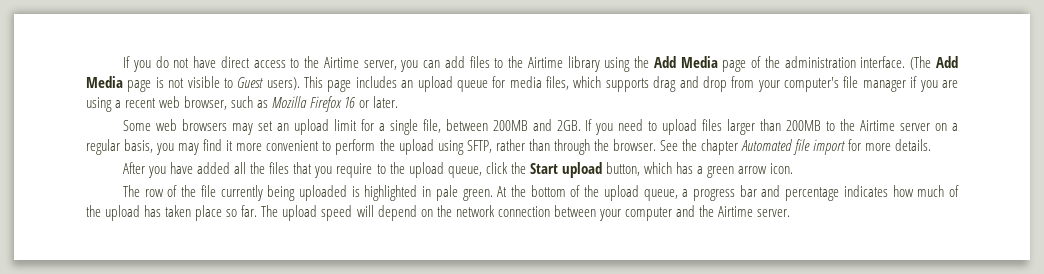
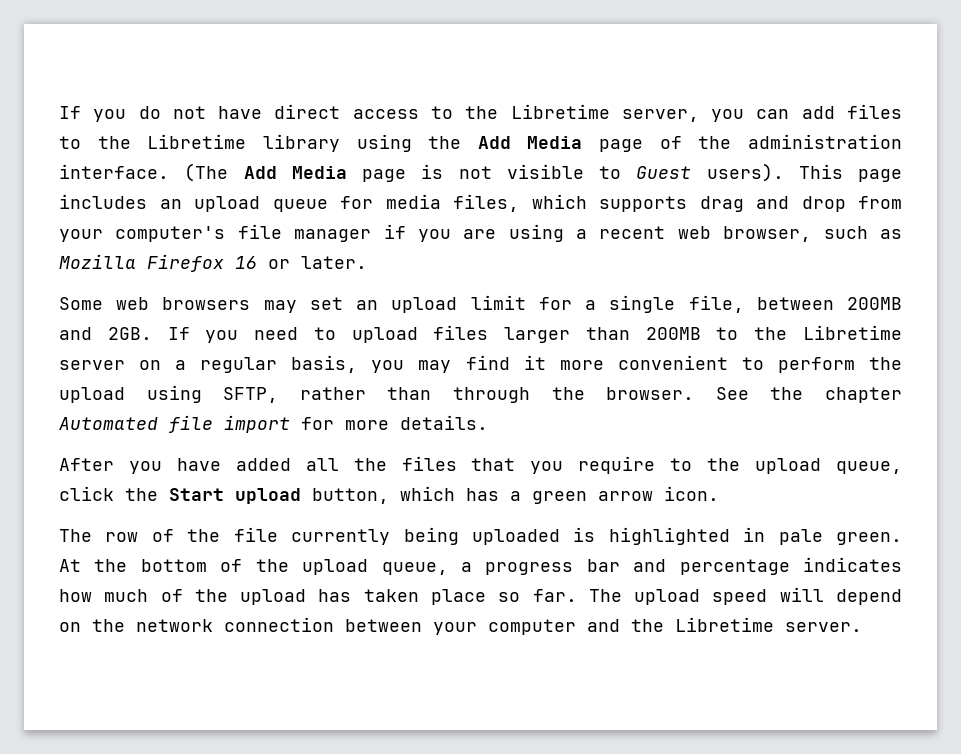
[323,57,359,68] Airtime -> [510,104,610,119] Libretime
[527,57,563,68] Airtime -> [147,134,247,149] Libretime
[860,120,896,131] Airtime -> [802,325,902,340] Libretime
[718,206,754,217] Airtime -> [675,617,774,632] Libretime

